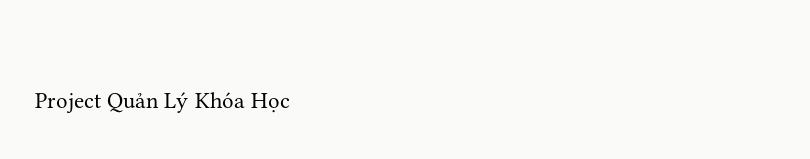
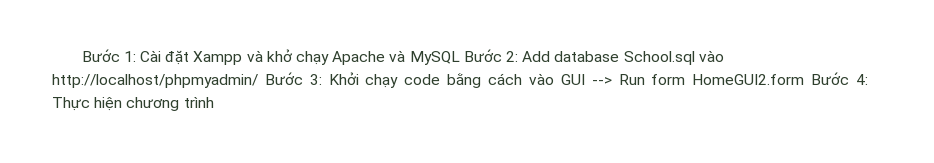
[35,92,290,114] Project Quản Lý Khóa Học -> [81,49,724,65] [52,72,869,88] [52,97,214,111] Bước 1: Cài đặt Xampp và khở chạy Apache và MySQL Bước 2: Add database School.sql vào http://localhost/phpmyadmin/ Bước 3: Khởi chạy code bằng cách vào GUI --> Run form HomeGUI2.form Bước 4: Thực hiện chương trình

